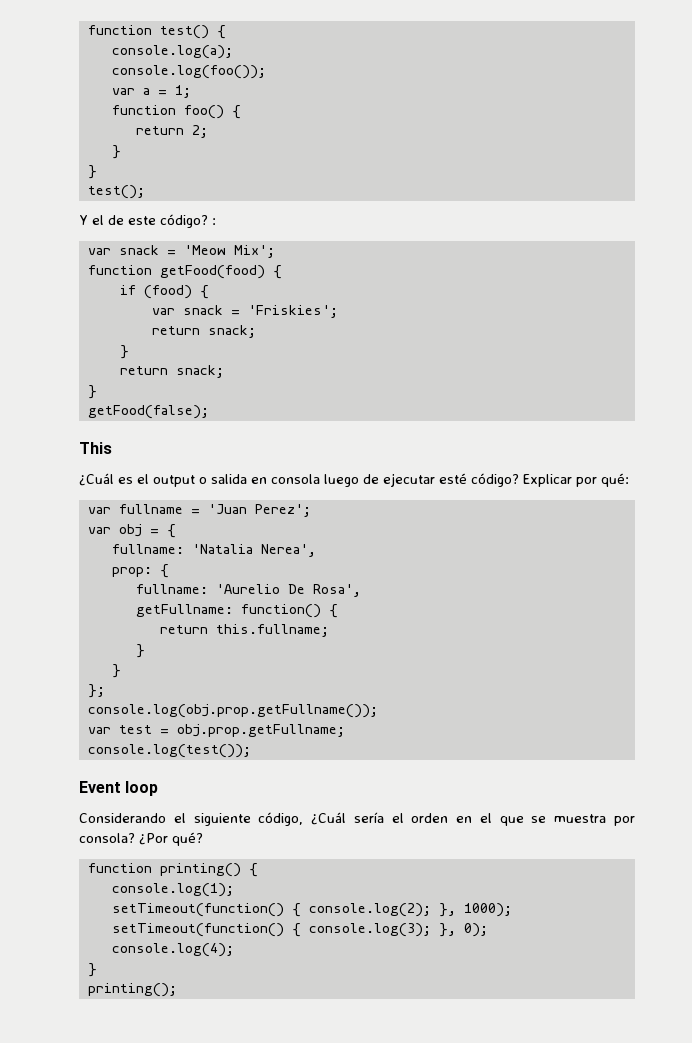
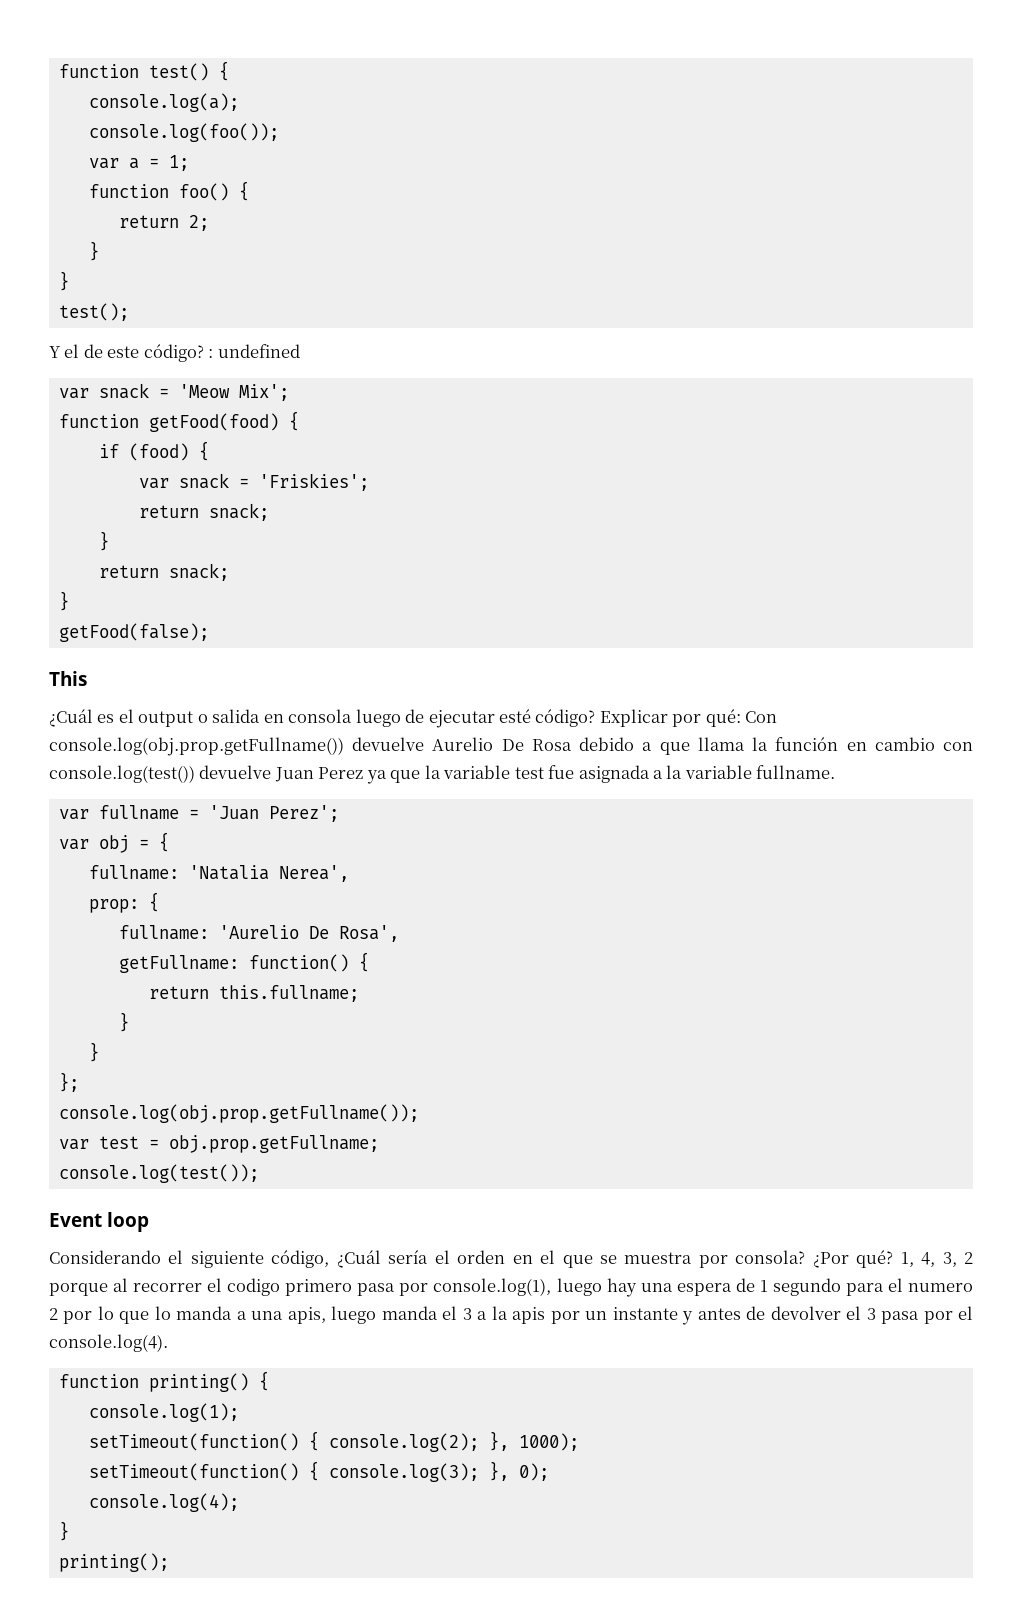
(216, 221) none -> [217,344,300,358] undefined
(629, 480) none -> [745,711,778,723] [49,737,974,756] [49,765,836,784] Con console.log(obj.prop.getFullname()) devuelve Aurelio De Rosa debido a que llama la función en cambio con console.log(test()) devuelve Juan Perez ya que la variable test fue asignada a la variable fullname.
(203, 839) none -> [900,1252,974,1267] [49,1278,973,1297] [49,1306,974,1325] [49,1334,168,1352] 1, 4, 3, 2 porque al recorrer el codigo primero pasa por console.log(1), luego hay una espera de 1 segundo para el numero 2 por lo que lo manda a una apis, luego manda el 3 a la apis por un instante y antes de devolver el 3 pasa por el console.log(4).

